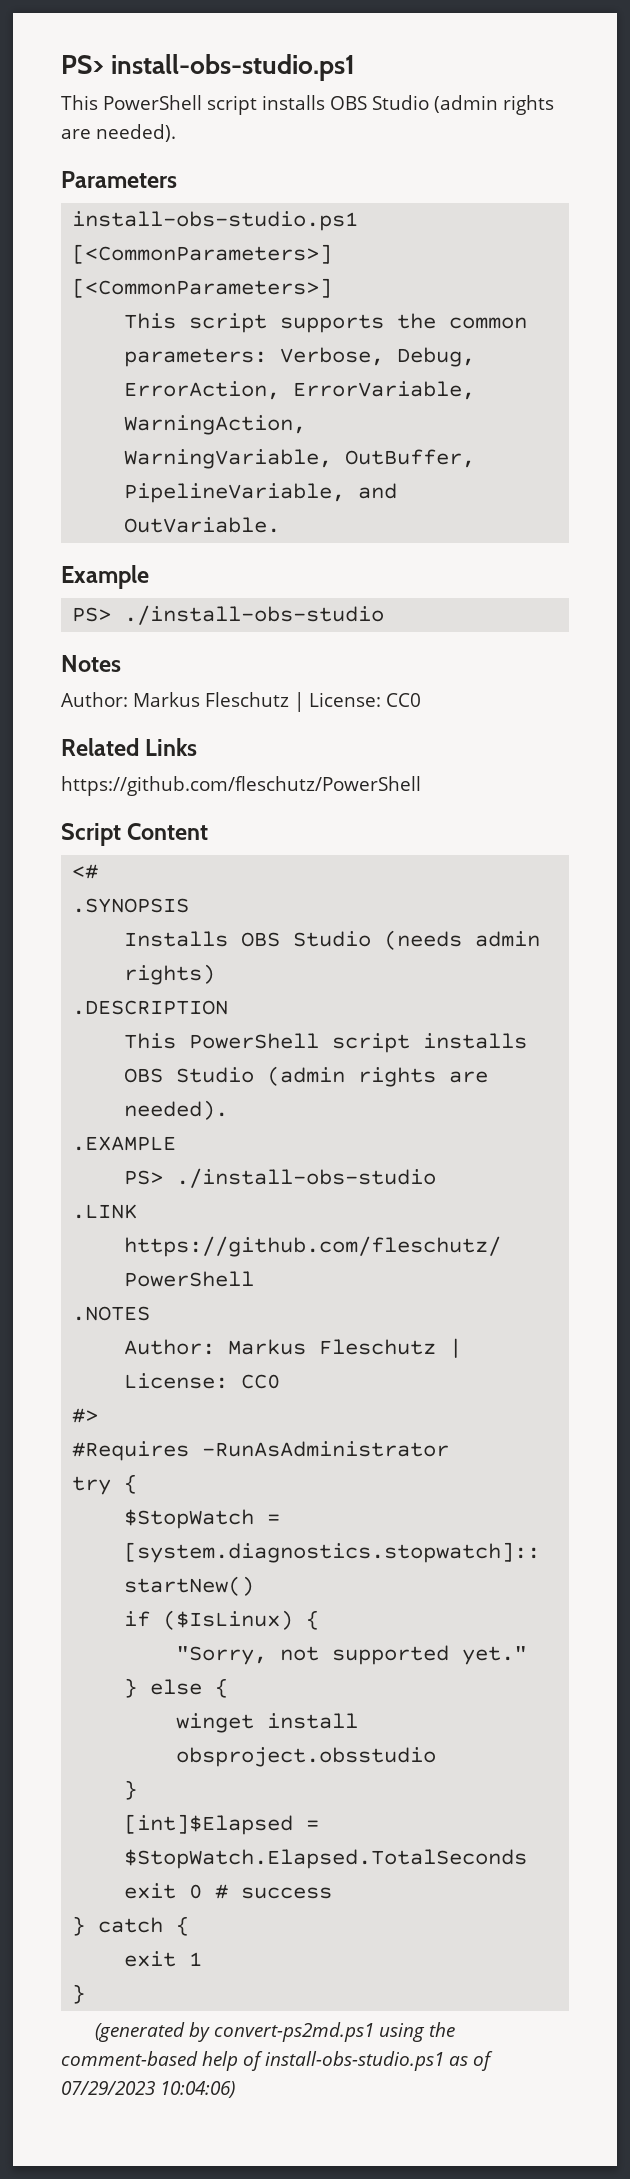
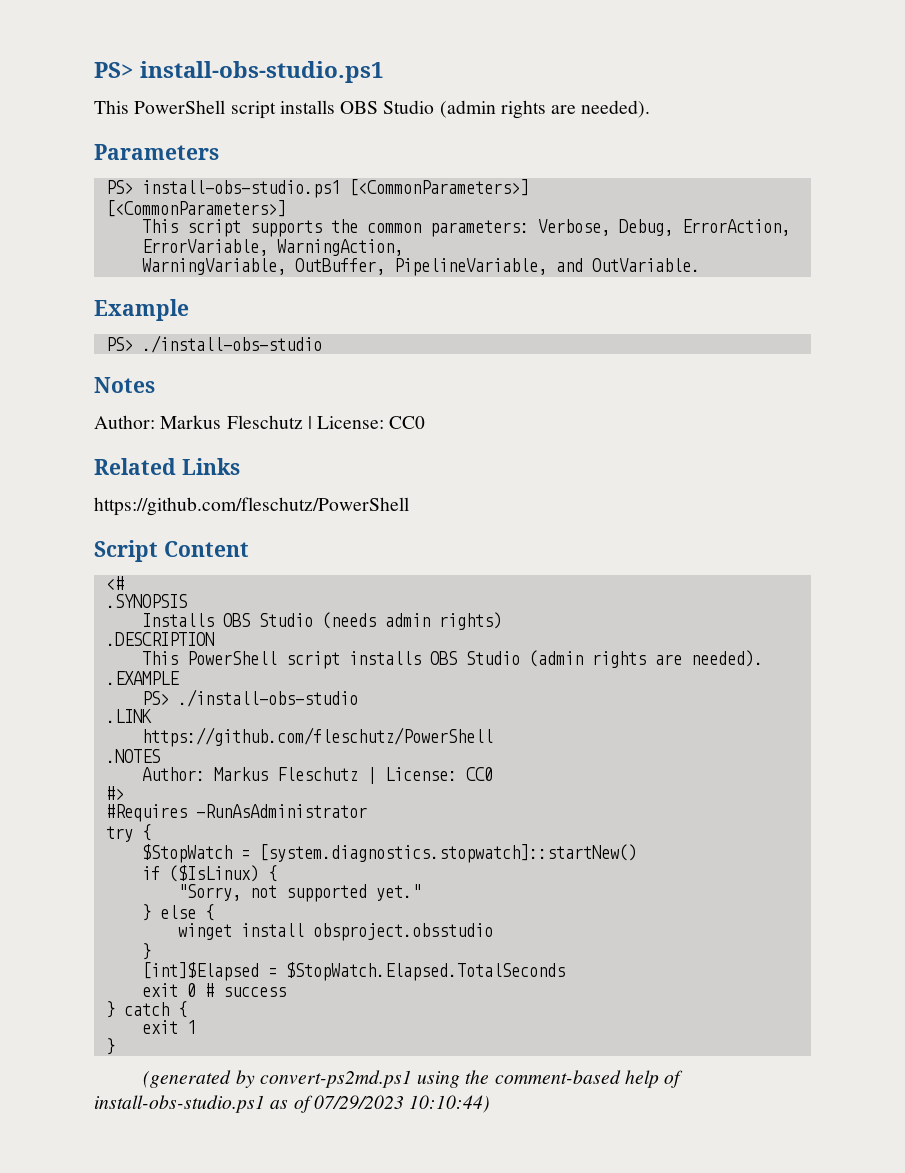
(177, 179) none -> [105,180,133,194] PS>
[160,2081,235,2098] 10:04:06) -> [409,1095,491,1113] 10:10:44)

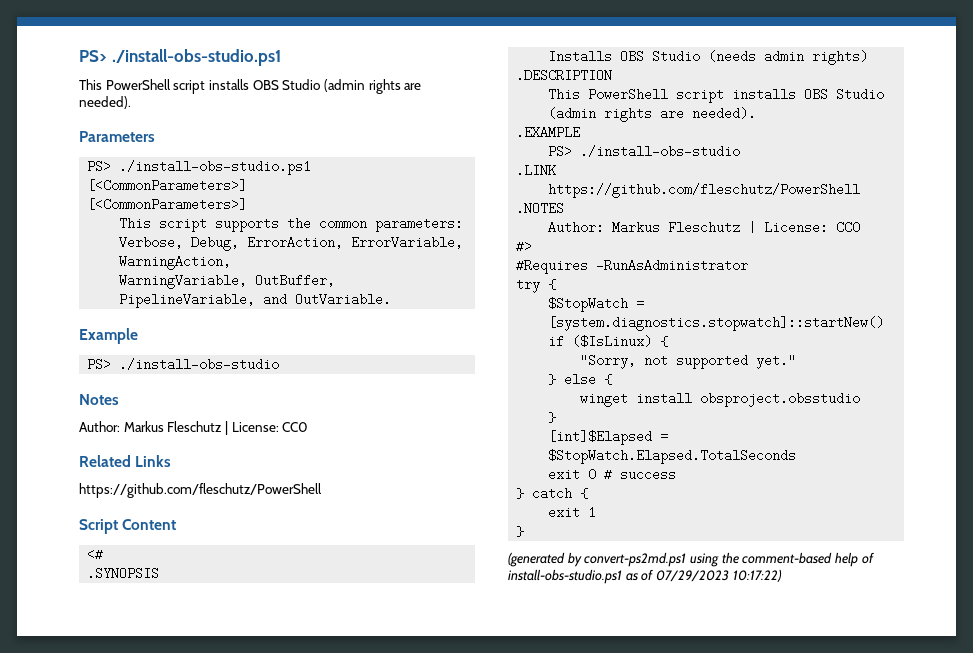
[94,61,385,83] PS> install-obs-studio.ps1 -> [79,49,281,66] PS> ./install-obs-studio.ps1
[141,180,340,198] install-obs-studio.ps1 -> [119,160,312,175] ./install-obs-studio.ps1
[409,1095,491,1113] 10:10:44) -> [732,569,782,582] 10:17:22)

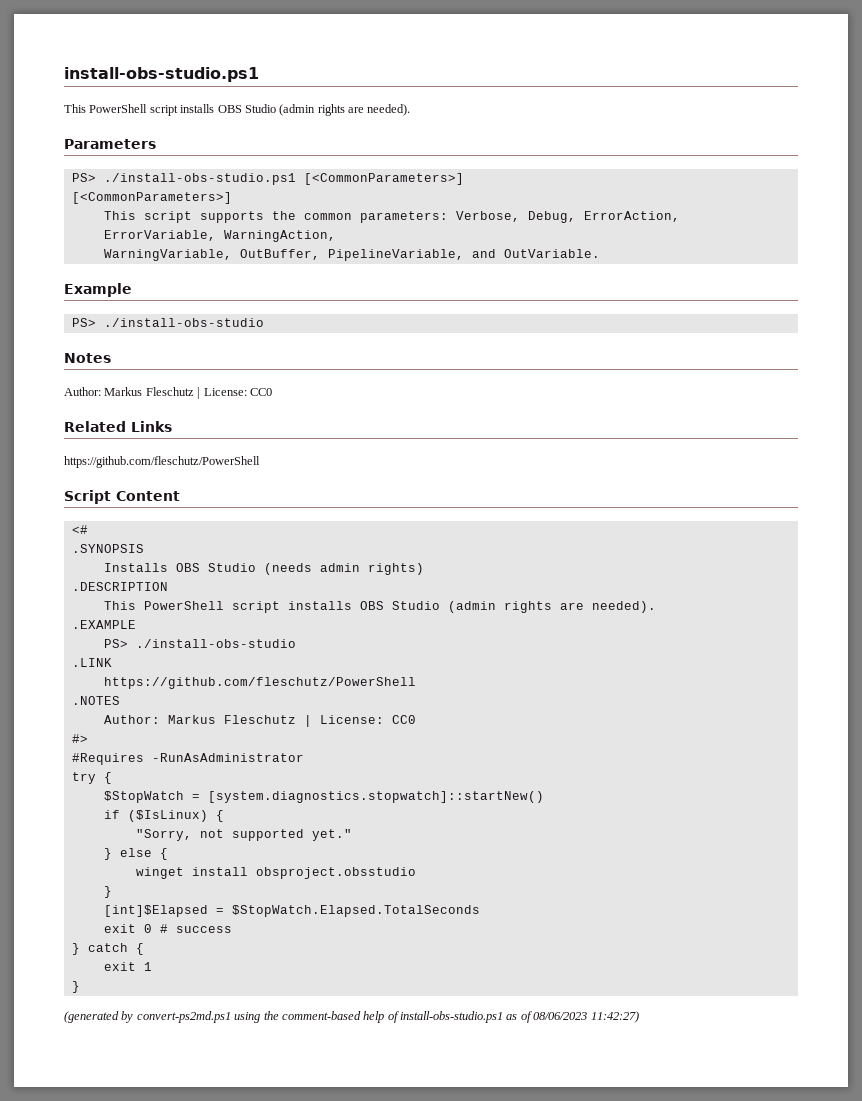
[79,49,281,66] PS> ./install-obs-studio.ps1 -> [64,67,259,82] install-obs-studio.ps1
[655,569,782,582] 07/29/2023 10:17:22) -> [533,1011,639,1023] 08/06/2023 11:42:27)

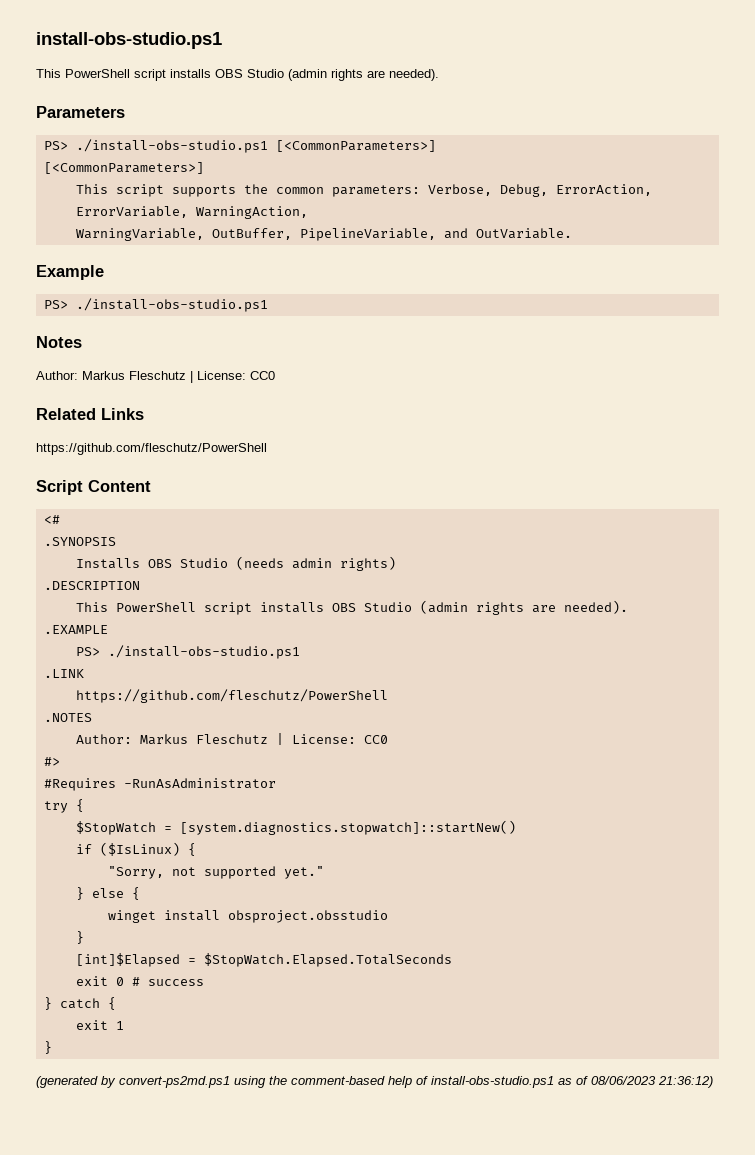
[103,318,264,327] ./install-obs-studio -> [75,298,268,312] ./install-obs-studio.ps1
[135,639,296,648] ./install-obs-studio -> [107,645,300,659] ./install-obs-studio.ps1
[590,1011,639,1023] 11:42:27) -> [658,1076,713,1088] 21:36:12)

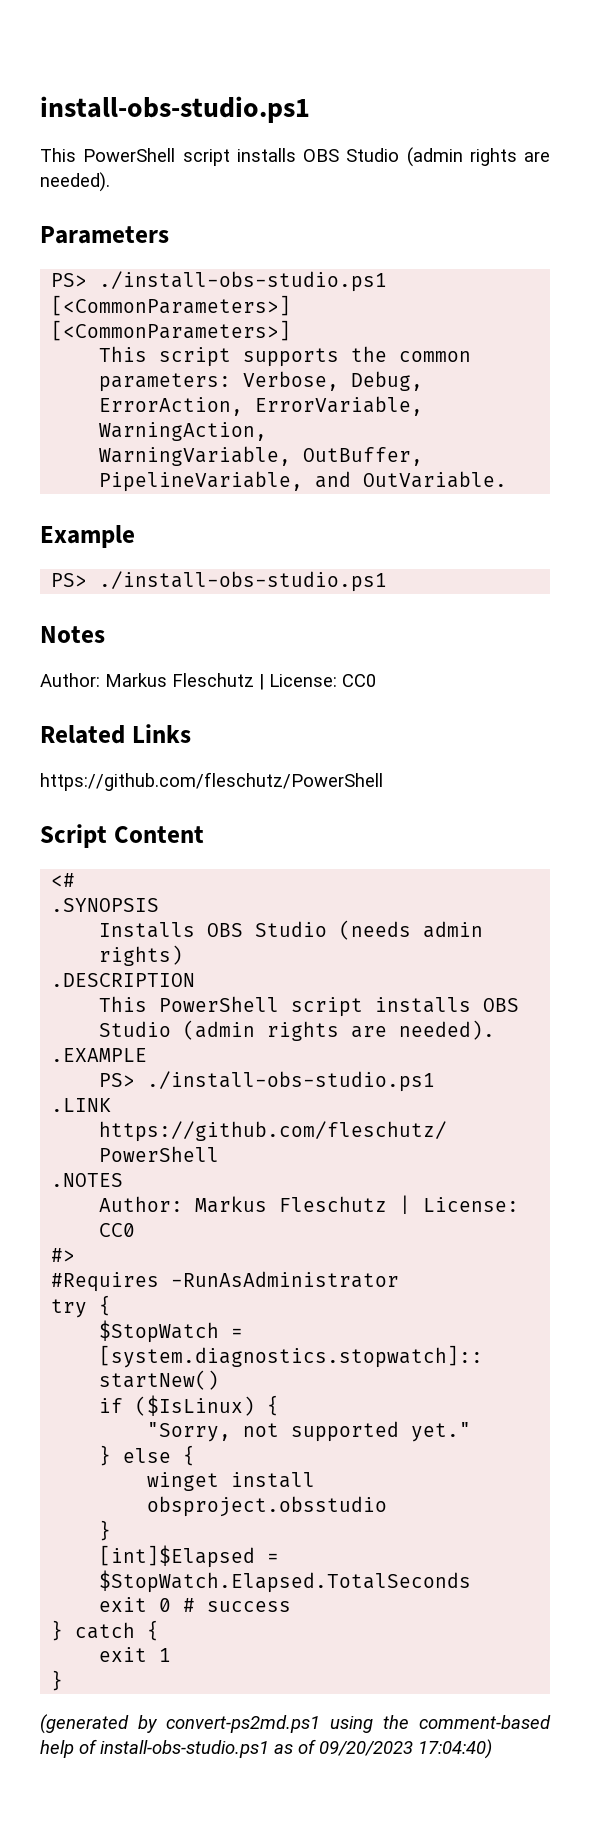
[591,1076,713,1088] 08/06/2023 21:36:12) -> [319,1739,492,1759] 09/20/2023 17:04:40)

